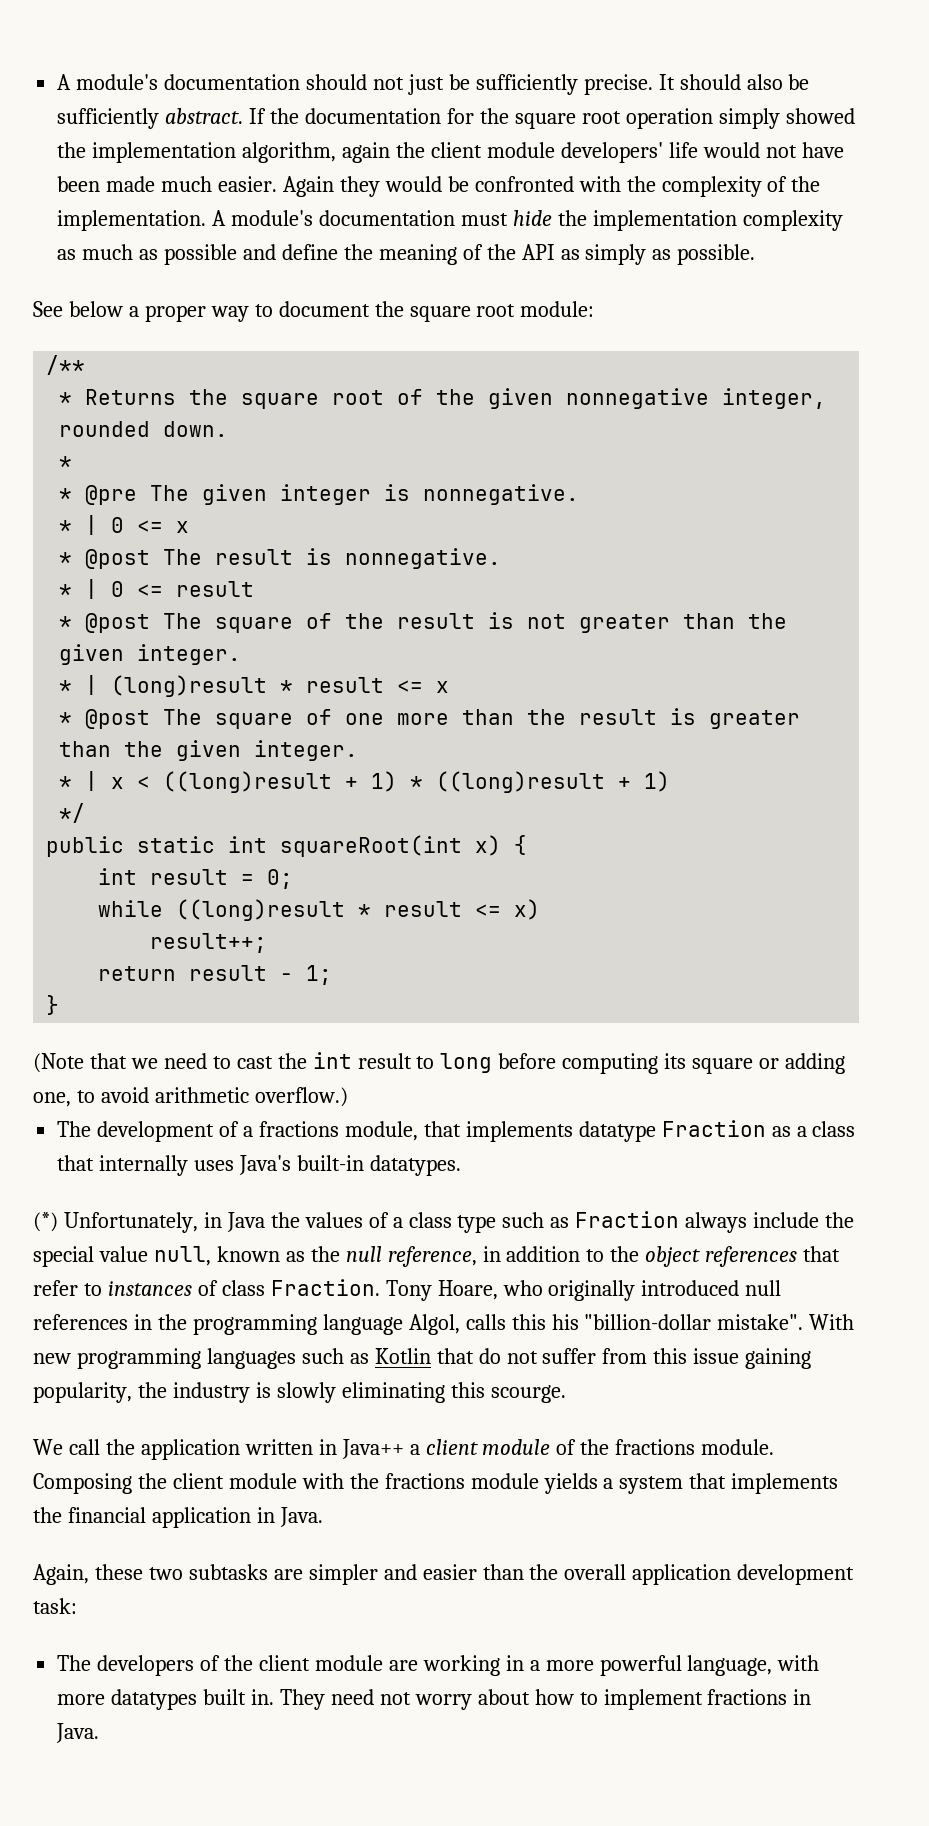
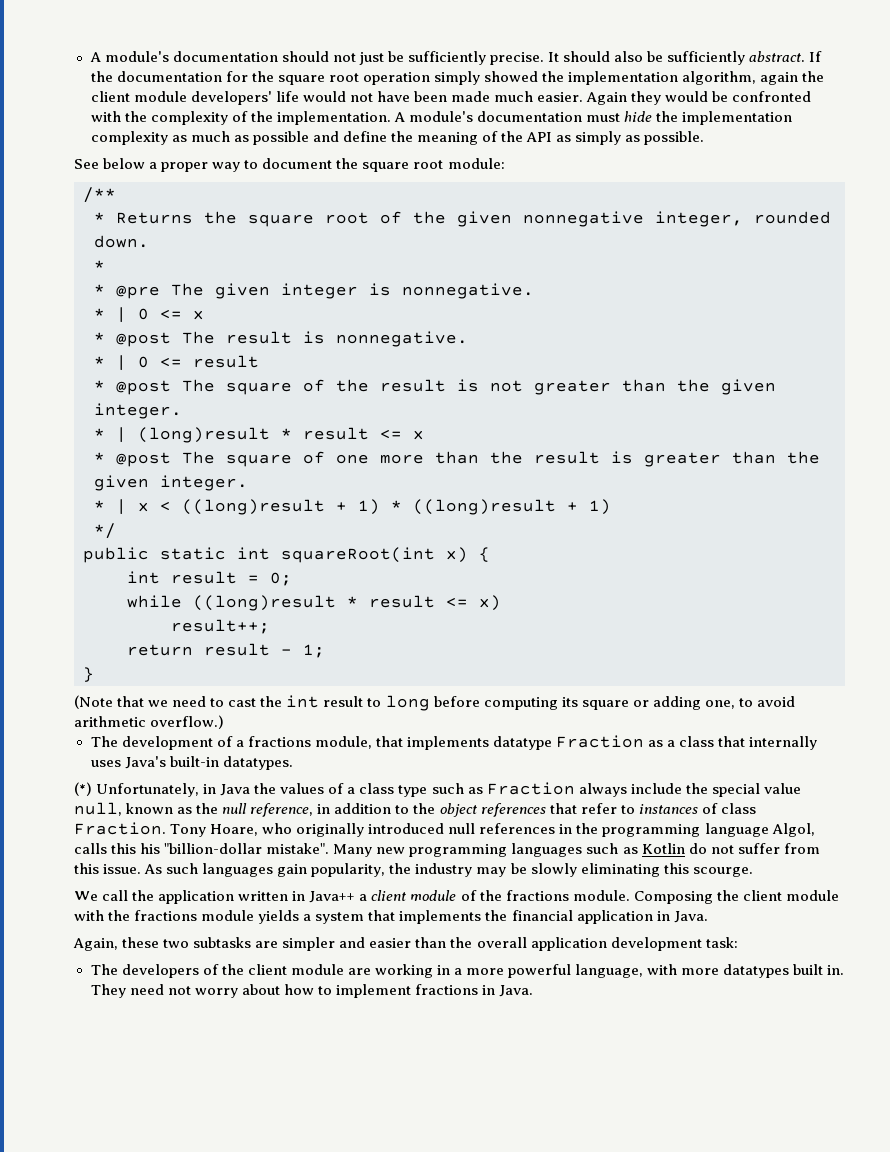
[809,1314,855,1330] With -> [333,844,373,857] Many
[436,1348,474,1364] that -> (685, 848) none
[693,1348,812,1369] issue gaining -> [103,863,308,877] issue. As such languages gain
[255,1382,271,1398] is -> [476,863,527,877] may be

